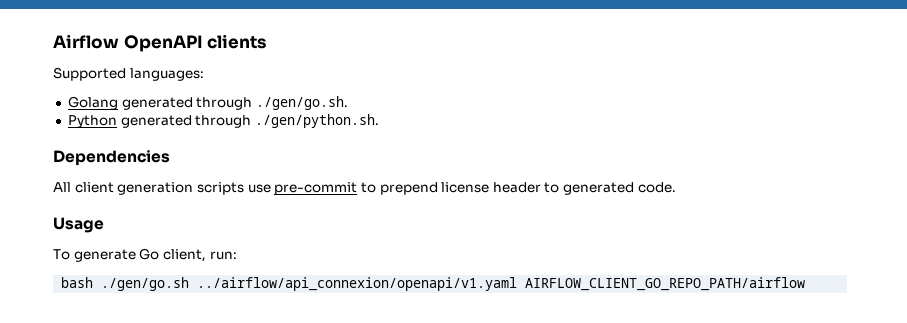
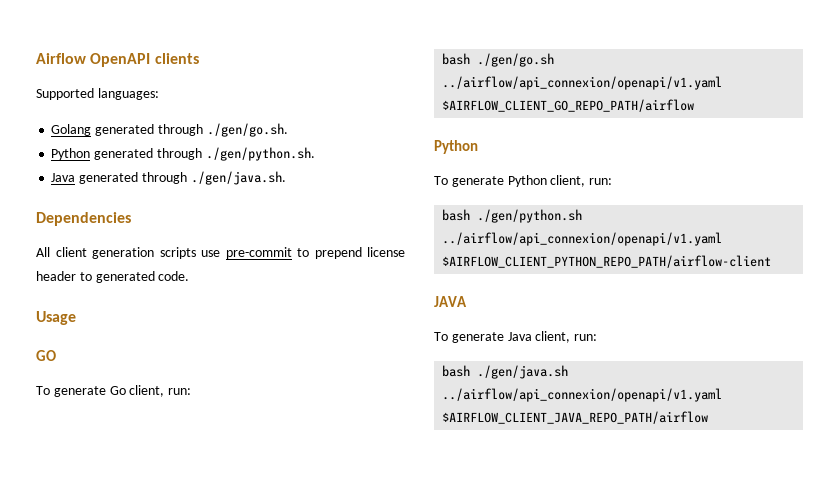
(379, 121) none -> [51,171,286,185] // Java generated through ./gen/java.sh.
(104, 225) none -> [36,350,56,361] // GO
[525,277,806,291] AIRFLOW_CLIENT_GO_REPO_PATH/airflow -> [442,99,695,112] [434,140,478,154] [434,175,613,187] [442,209,583,223] [442,232,723,246] [442,255,772,268] [434,296,467,307] [434,331,598,343] [442,365,569,379] [442,388,723,402] [442,411,709,424] $AIRFLOW_CLIENT_GO_REPO_PATH/airflow // Python // To generate Python client, run: // bash ./gen/python.sh ../airflow/api_connexion/openapi/v1.yaml $AIRFLOW_CLIENT_PYTHON_REPO_PATH/airflow-client // JAVA // To generate Java client, run: // bash ./gen/java.sh ../airflow/api_connexion/openapi/v1.yaml $AIRFLOW_CLIENT_JAVA_REPO_PATH/airflow

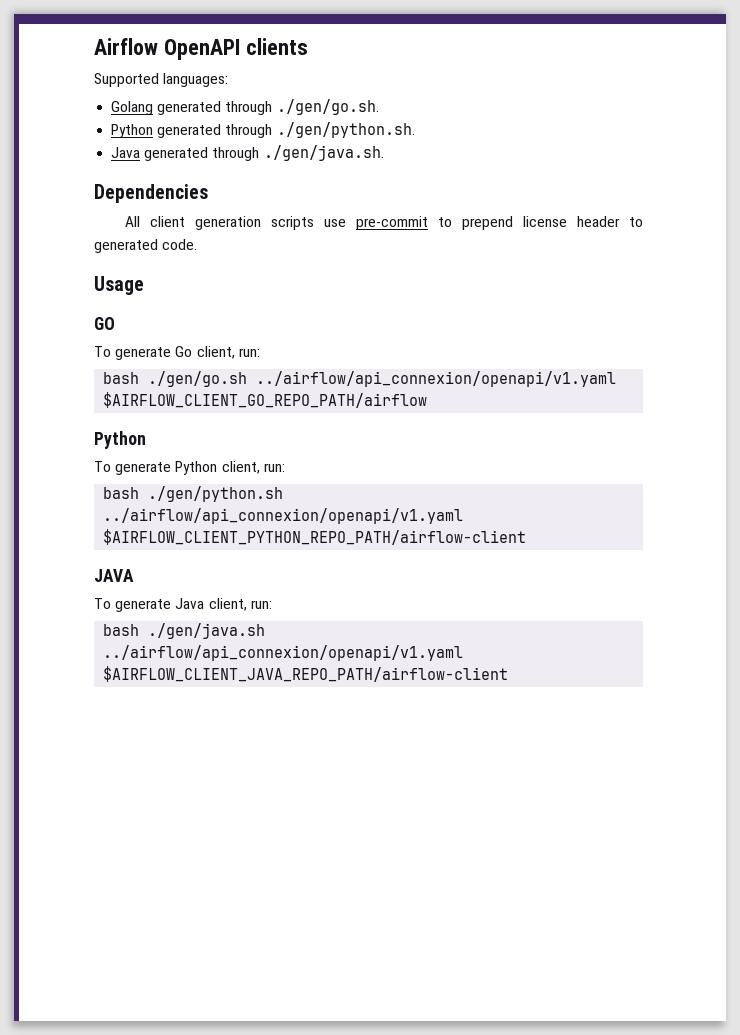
[442,411,709,424] $AIRFLOW_CLIENT_JAVA_REPO_PATH/airflow -> [103,666,509,682] $AIRFLOW_CLIENT_JAVA_REPO_PATH/airflow-client

